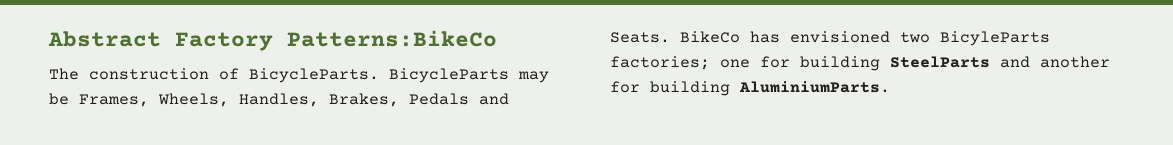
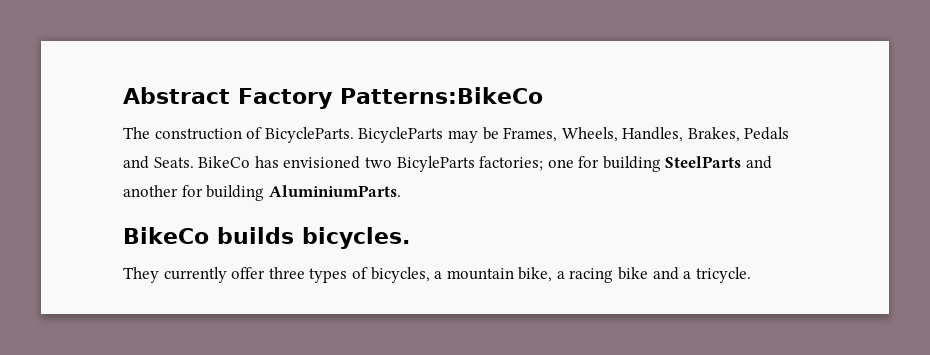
(890, 87) none -> [123,227,410,249] [123,267,751,283] // BikeCo builds bicycles. // They currently offer three types of bicycles, a mountain bike, a racing bike and a tricycle.

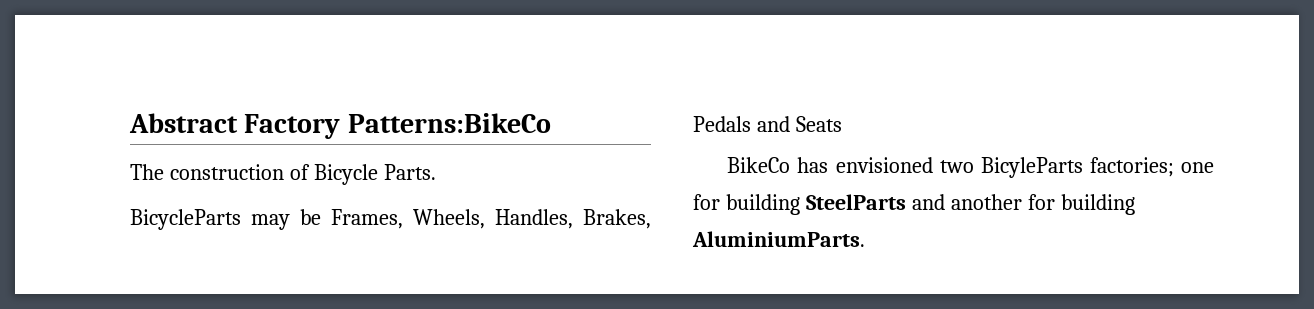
[264,127,354,143] BicycleParts. -> [313,164,436,185] Bicycle Parts. //
[153,157,194,168] Seats. -> [795,116,842,132] Seats //
[123,227,410,249] [123,267,751,283] // BikeCo builds bicycles. // They currently offer three types of bicycles, a mountain bike, a racing bike and a tricycle. -> (865, 239) none

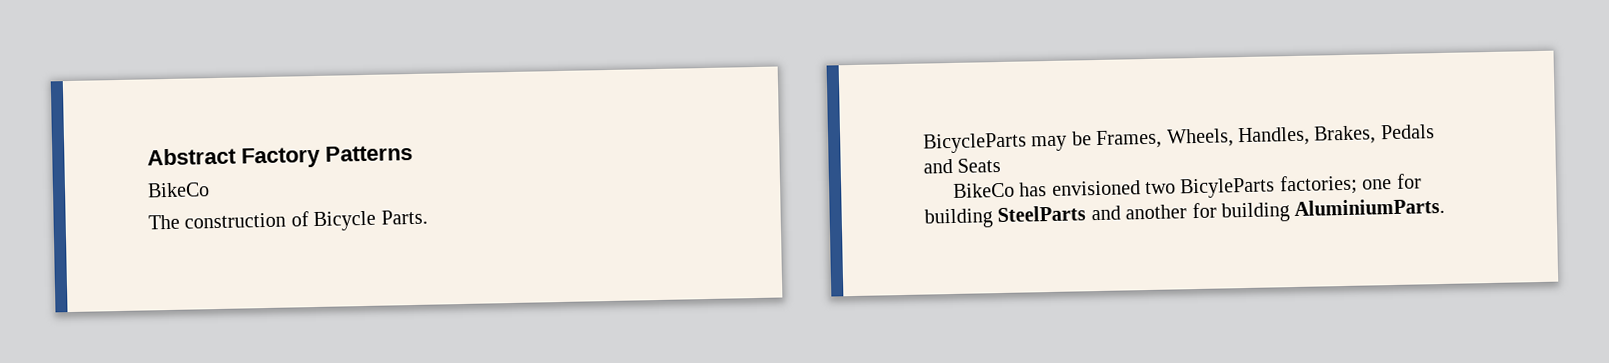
[347,113,551,133] Patterns:BikeCo -> [325,145,413,162] [147,182,210,198] Patterns // BikeCo

